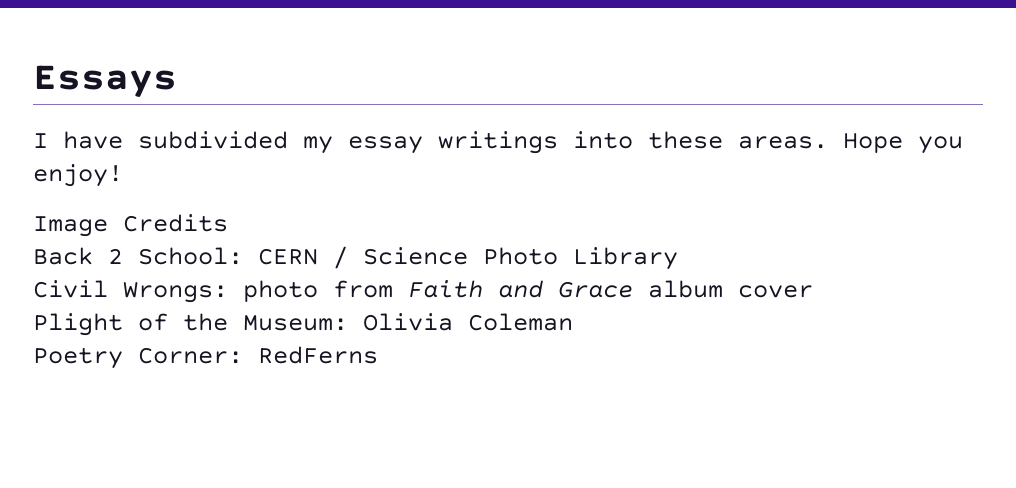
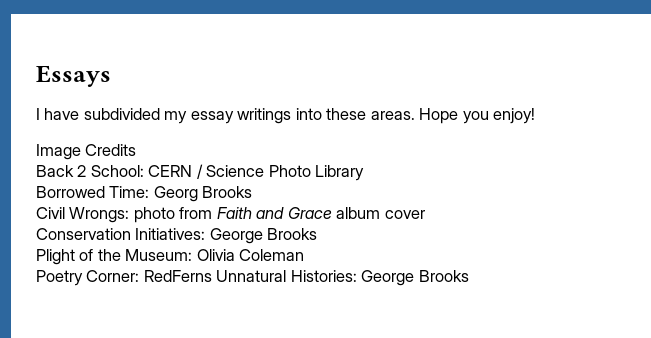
(678, 258) none -> [36,186,253,202] // Borrowed Time: Georg Brooks
(813, 291) none -> [36,228,318,244] // Conservation Initiatives: George Brooks
(378, 355) none -> [216,270,469,286] Unnatural Histories: George Brooks

